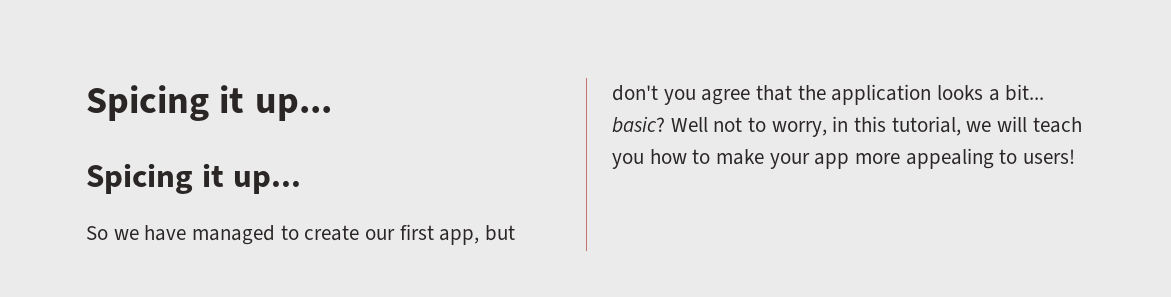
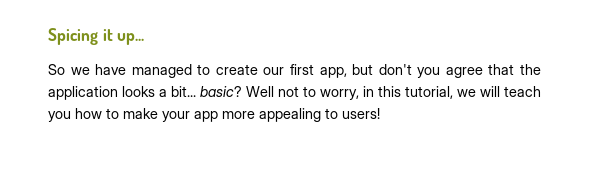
[86,85,332,121] [86,163,301,194] Spicing it up... // Spicing it up... -> [48,28,145,45] Spicing it up...

